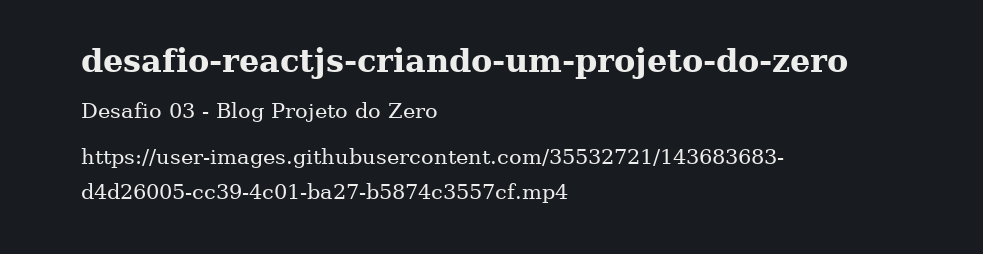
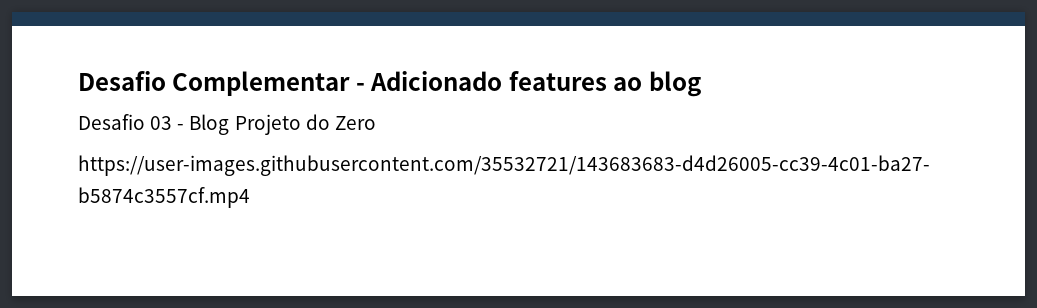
[81,47,848,79] desafio-reactjs-criando-um-projeto-do-zero -> [78,71,701,97] Desafio Complementar - Adicionado features ao blog

